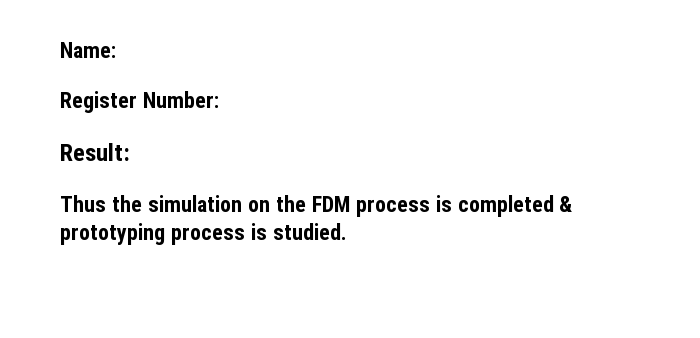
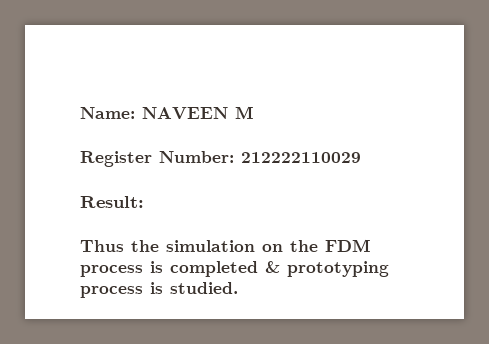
(116, 50) none -> [142,106,254,119] NAVEEN M
(219, 99) none -> [241,152,361,163] 212222110029

